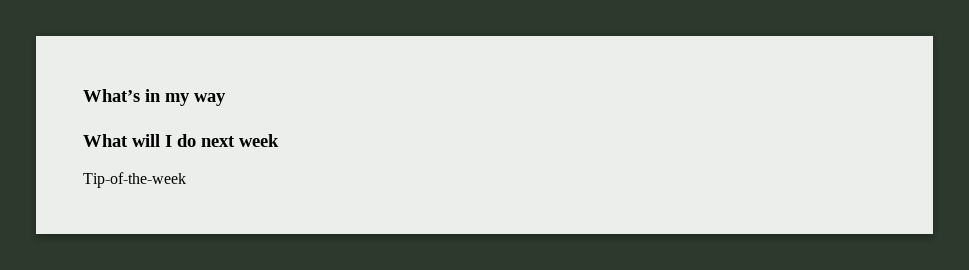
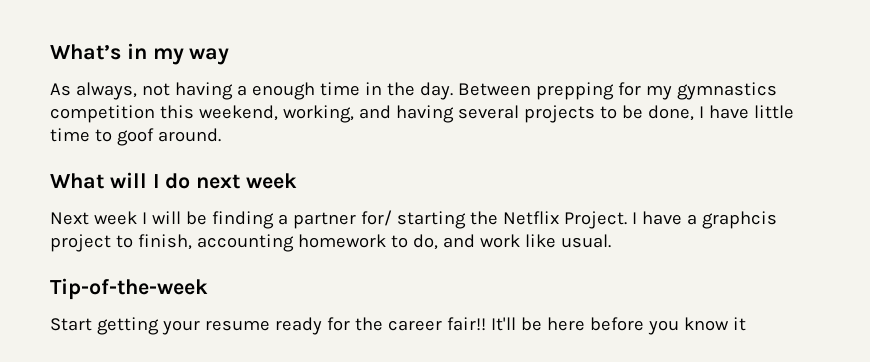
(226, 99) none -> [50,82,777,100] [50,105,794,123] [50,128,221,146] // As always, not having a enough time in the day. Between prepping for my gymnastics competition this weekend, working, and having several projects to be done, I have little time to goof around.
[83,172,186,188] Tip-of-the-week -> [50,210,777,229] [50,234,611,252] [50,278,208,300] [50,317,746,335] Next week I will be finding a partner for/ starting the Netflix Project. I have a graphcis project to finish, accounting homework to do, and work like usual. // Tip-of-the-week // Start getting your resume ready for the career fair!! It'll be here before you know it

